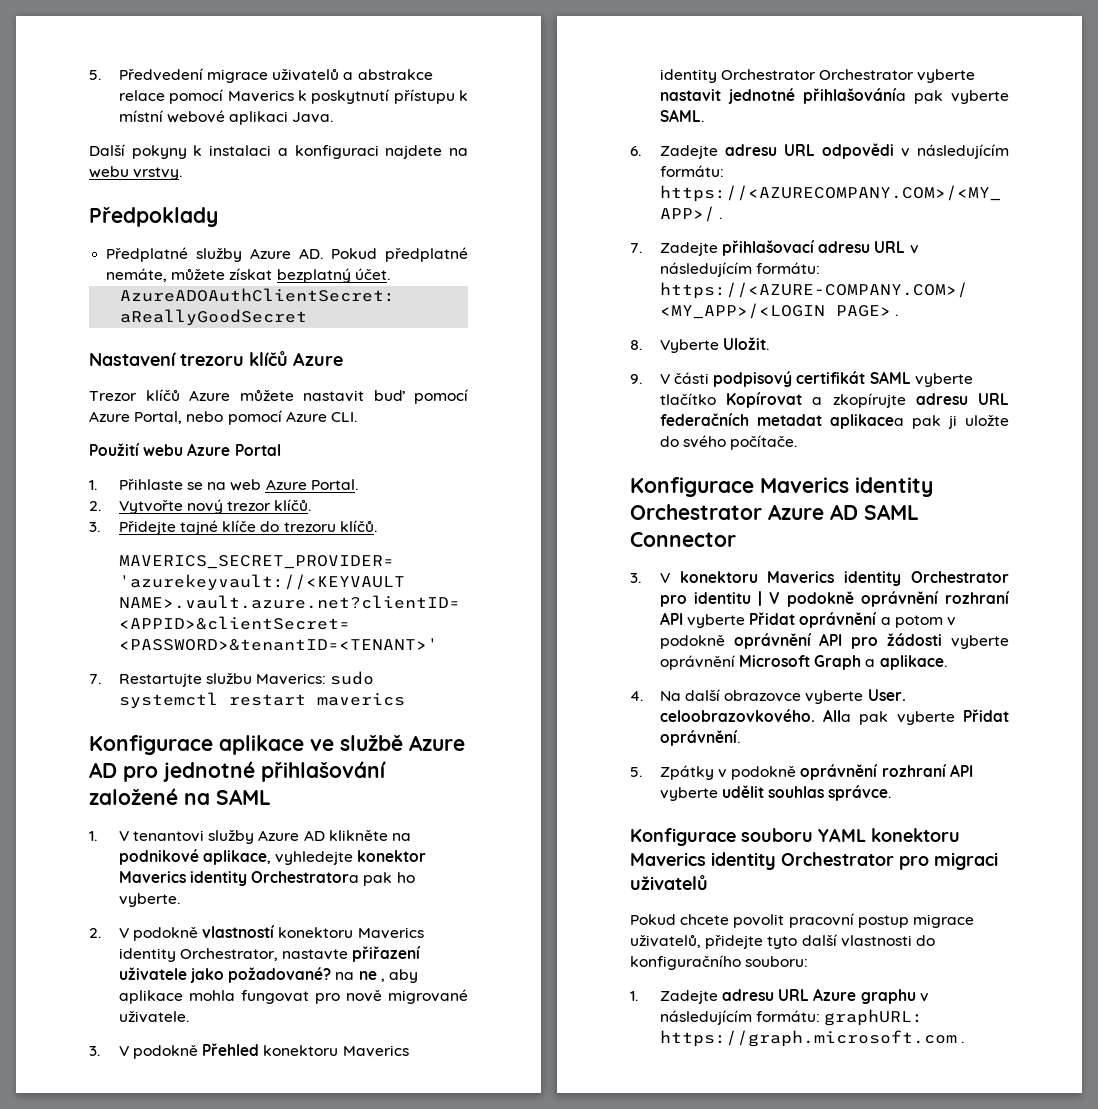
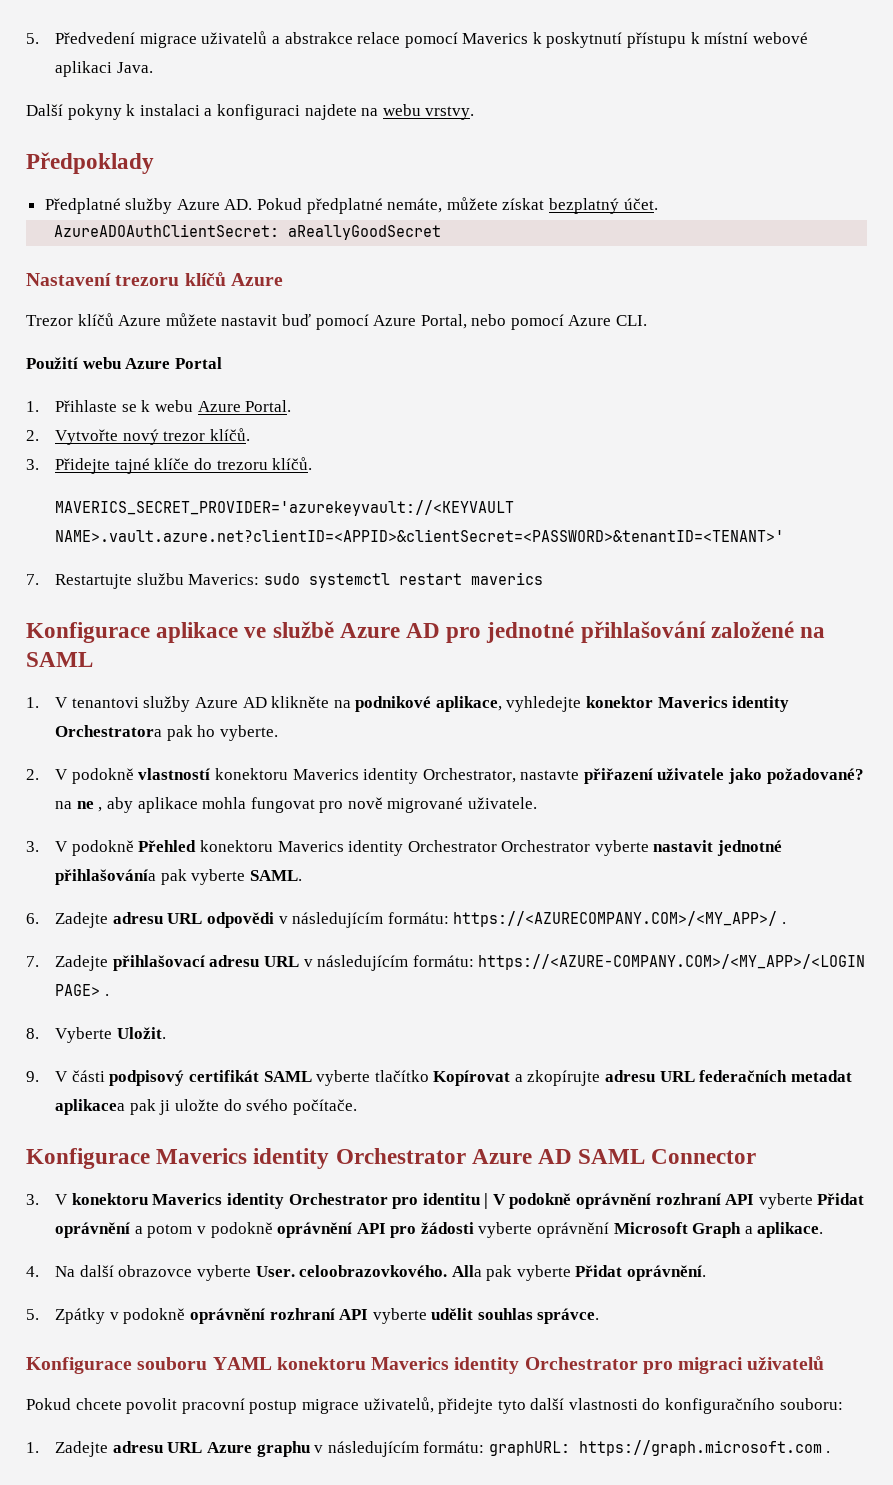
[207,479,262,491] na web -> [141,400,193,412] k webu

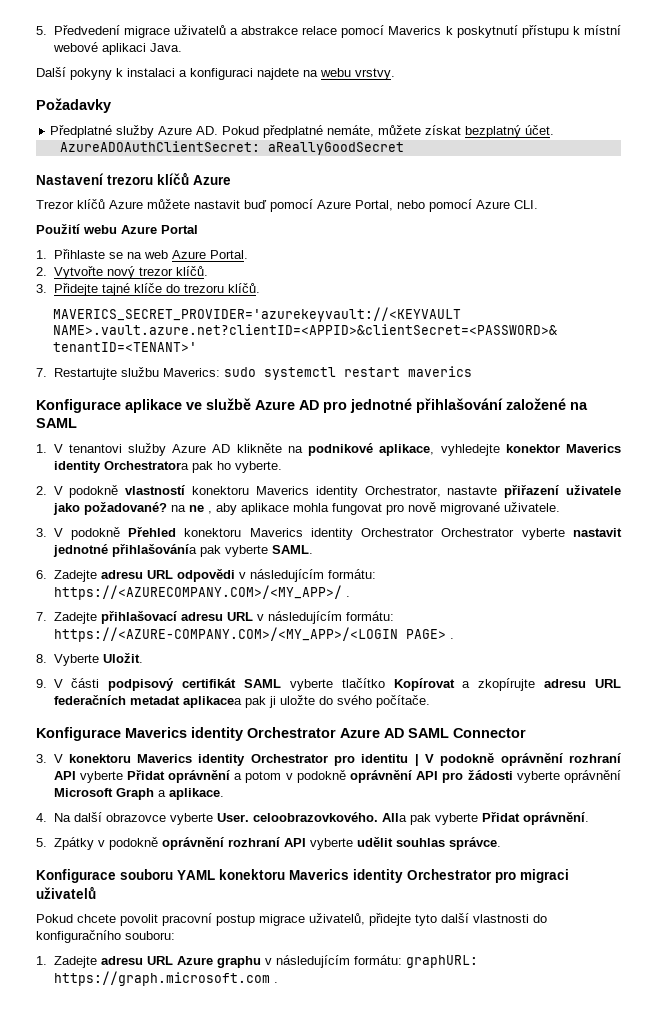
[26,152,154,174] Předpoklady -> [36,98,111,113] Požadavky
[141,400,193,412] k webu -> [126,250,168,259] na web

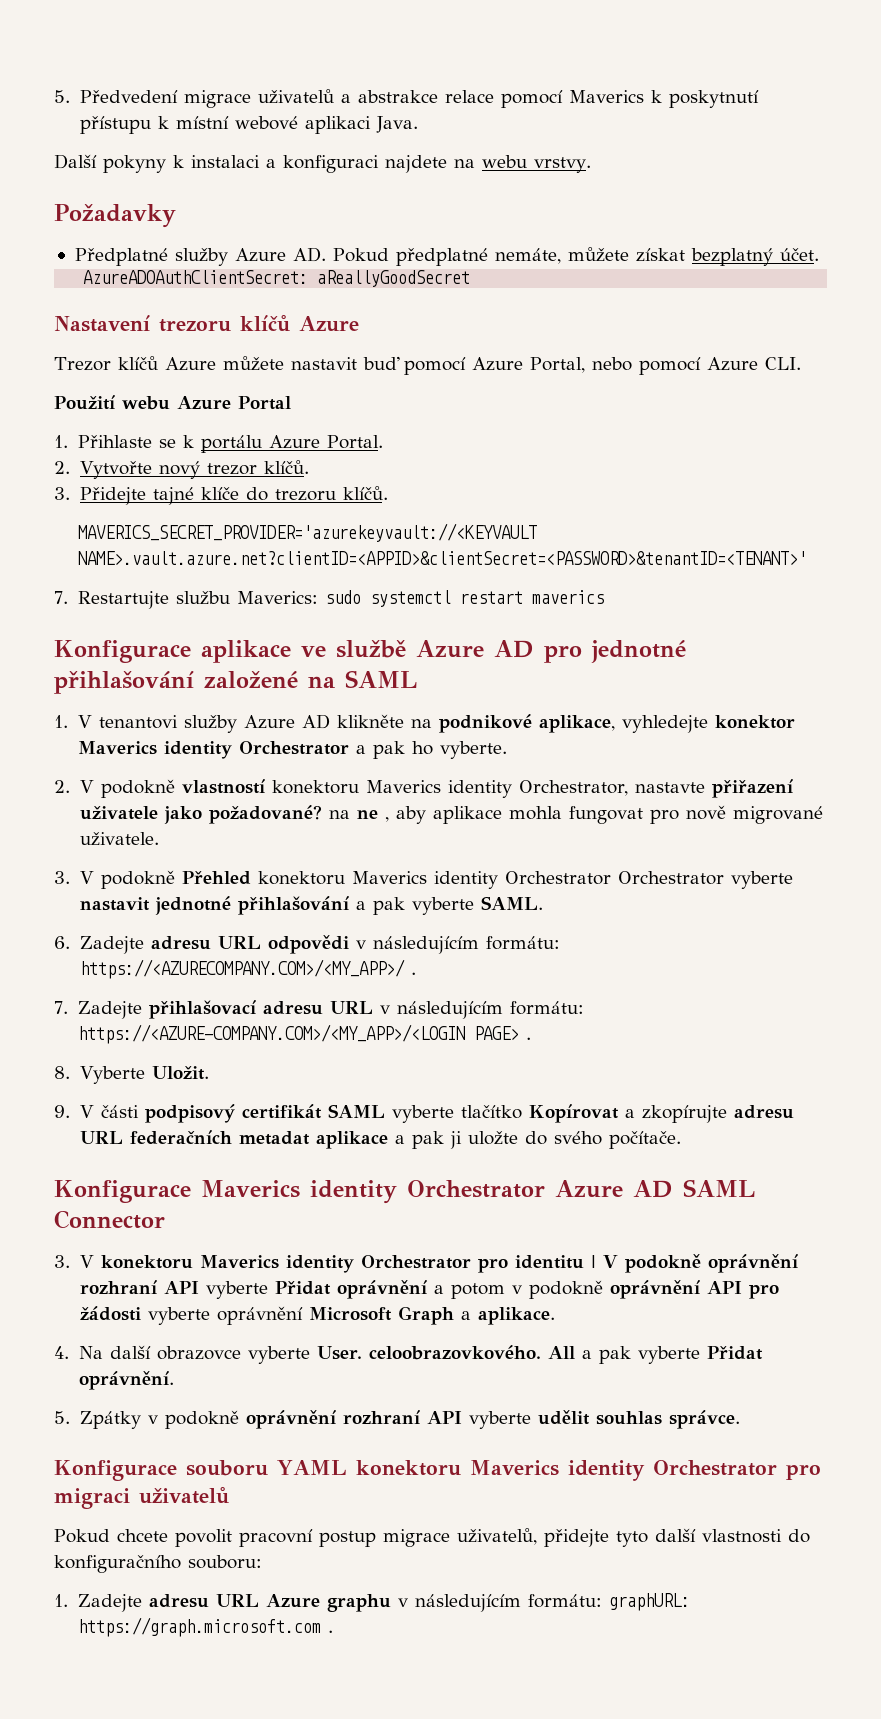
[126,250,168,259] na web -> [183,435,263,453] k portálu
[103,461,189,470] Orchestratora -> [239,741,367,755] Orchestrator a
[111,544,197,557] přihlašovánía -> [237,896,366,915] přihlašování a
[182,696,242,708] aplikacea -> [315,1131,405,1149] aplikace a
[381,813,407,822] Alla -> [548,1346,593,1359] All a

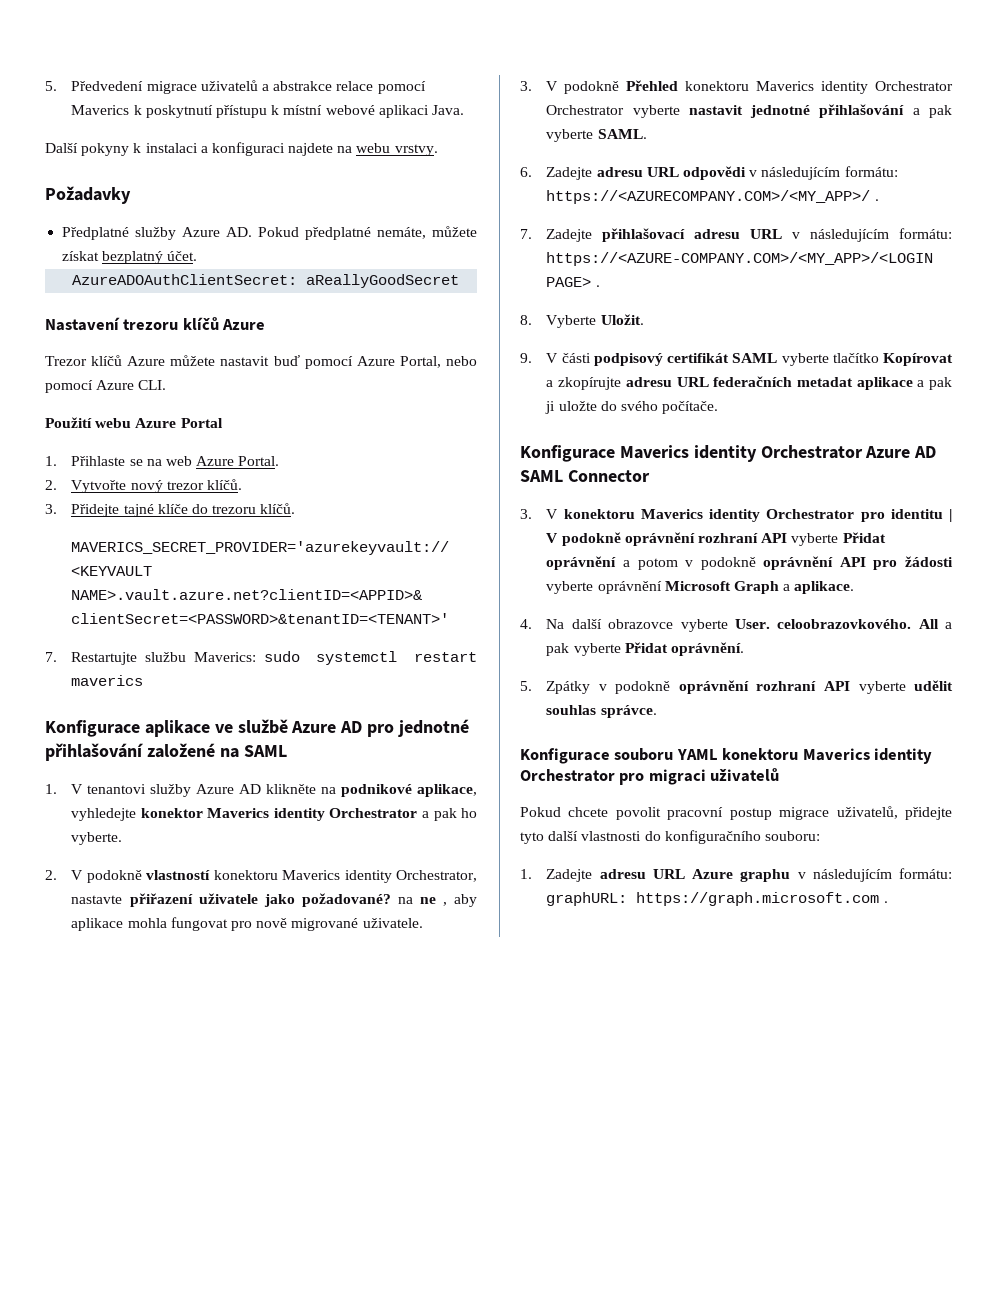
[183,435,263,453] k portálu -> [146,456,193,466] na web

